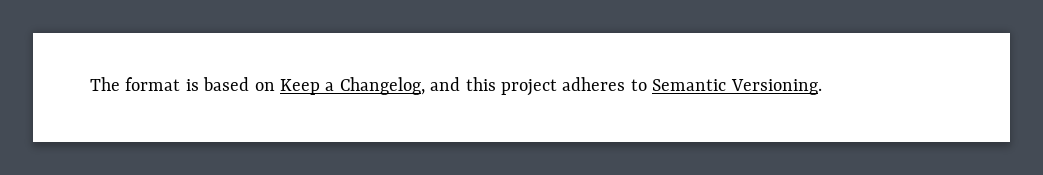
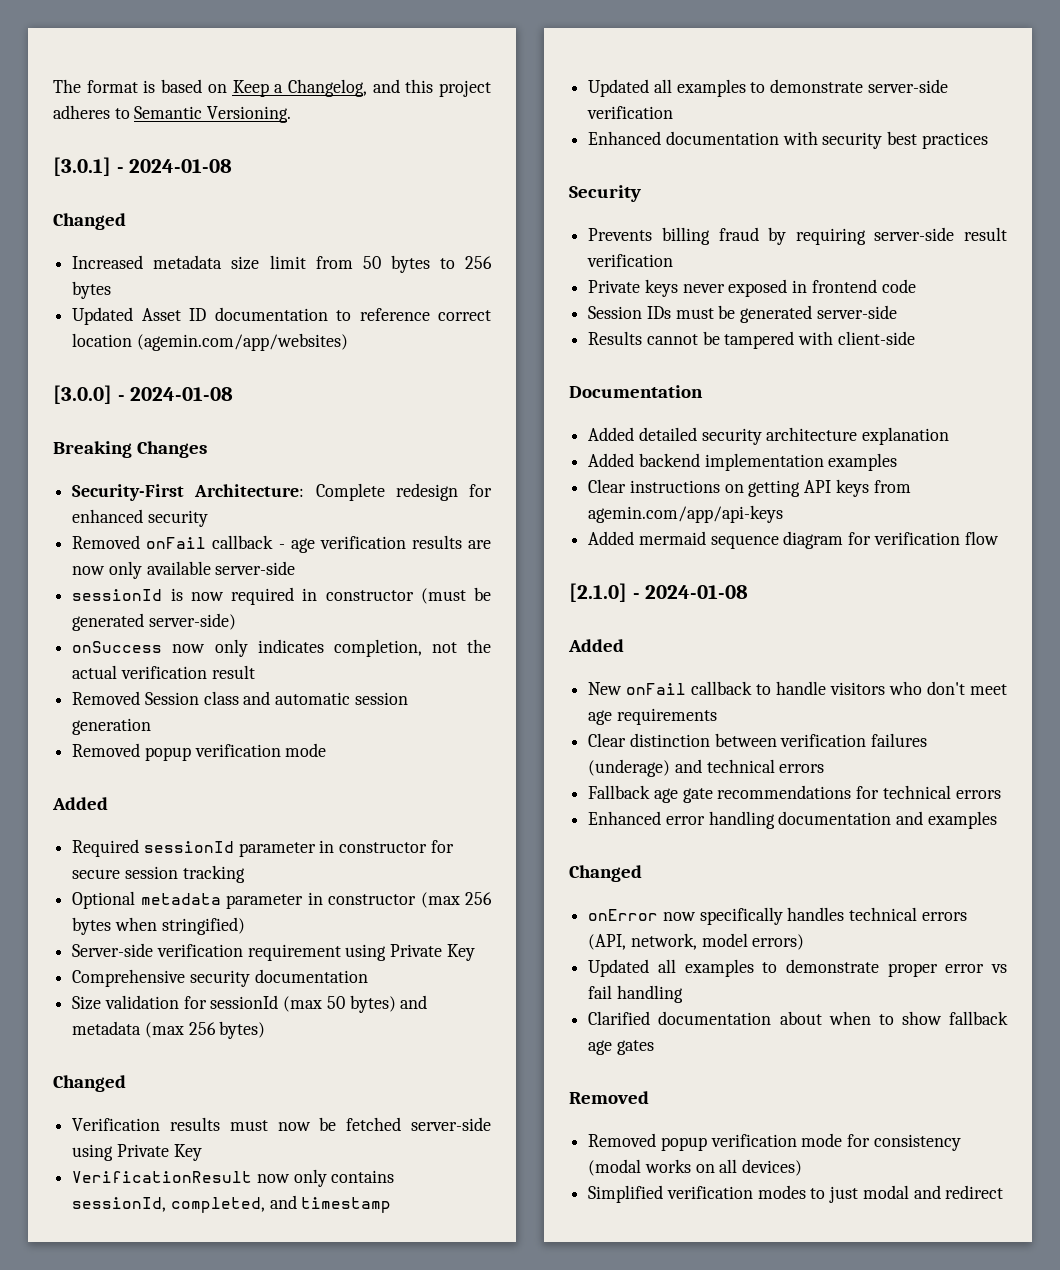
(822, 87) none -> [53,157,233,176] [53,213,126,230] [72,255,492,273] [72,281,112,299] [72,307,491,325] [72,333,348,351] [53,385,234,404] [53,441,208,458] [72,483,492,501] [72,509,208,527] [72,535,491,553] [72,561,296,579] [72,587,491,605] [72,613,236,631] [72,639,491,657] [72,665,255,679] [72,691,408,705] [72,718,152,735] [72,743,327,761] [52,797,108,810] [72,839,454,857] [72,865,245,883] [72,891,492,909] [72,917,245,935] [72,943,475,961] [72,969,368,987] [72,995,428,1013] [72,1021,266,1039] [53,1075,126,1092] [72,1117,492,1131] [72,1144,202,1161] [72,1169,395,1187] [72,1195,392,1213] [588,79,948,97] [587,106,674,119] [588,131,988,149] [569,185,641,202] [588,227,1007,245] [587,254,674,267] [588,279,916,297] [588,305,897,323] [588,331,915,349] [569,385,703,398] [588,427,950,445] [588,453,898,471] [588,479,911,497] [588,505,784,523] [588,531,999,549] [569,583,749,602] [568,639,624,652] [588,681,1007,695] [588,708,717,725] [588,733,928,747] [588,759,825,777] [588,785,1001,803] [588,811,997,829] [569,865,642,882] [588,907,967,925] [588,933,805,950] [588,959,1007,977] [588,985,683,1003] [588,1011,1008,1025] [588,1040,654,1055] [569,1091,649,1104] [588,1133,961,1151] [588,1159,803,1176] [588,1185,1004,1203] // [3.0.1] - 2024-01-08 // Changed // Increased metadata size limit from 50 bytes to 256 bytes // Updated Asset ID documentation to reference correct location (agemin.com/app/websites) // [3.0.0] - 2024-01-08 // Breaking Changes // Security-First Architecture: Complete redesign for enhanced security // Removed onFail callback - age verification results are now only available server-side // sessionId is now required in constructor (must be generated server-side) // onSuccess now only indicates completion, not the actual verification result // Removed Session class and automatic session generation // Removed popup verification mode // Added // Required sessionId parameter in constructor for secure session tracking // Optional metadata parameter in constructor (max 256 bytes when stringified) // Server-side verification requirement using Private Key // Comprehensive security documentation // Size validation for sessionId (max 50 bytes) and metadata (max 256 bytes) // Changed // Verification results must now be fetched server-side using Private Key // VerificationResult now only contains sessionId, completed, and timestamp // Updated all examples to demonstrate server-side verification // Enhanced documentation with security best practices // Security // Prevents billing fraud by requiring server-side result verification // Private keys never exposed in frontend code // Session IDs must be generated server-side // Results cannot be tampered with client-side // Documentation // Added detailed security architecture explanation // Added backend implementation examples // Clear instructions on getting API keys from agemin.com/app/api-keys // Added mermaid sequence diagram for verification flow // [2.1.0] - 2024-01-08 // Added // New onFail callback to handle visitors who don't meet age requirements // Clear distinction between verification failures (underage) and technical errors // Fallback age gate recommendations for technical errors // Enhanced error handling documentation and examples // Changed // onError now specifically handles technical errors (API, network, model errors) // Updated all examples to demonstrate proper error vs fail handling // Clarified documentation about when to show fallback age gates // Removed // Removed popup verification mode for consistency (modal works on all devices) // Simplified verification modes to just modal and redirect

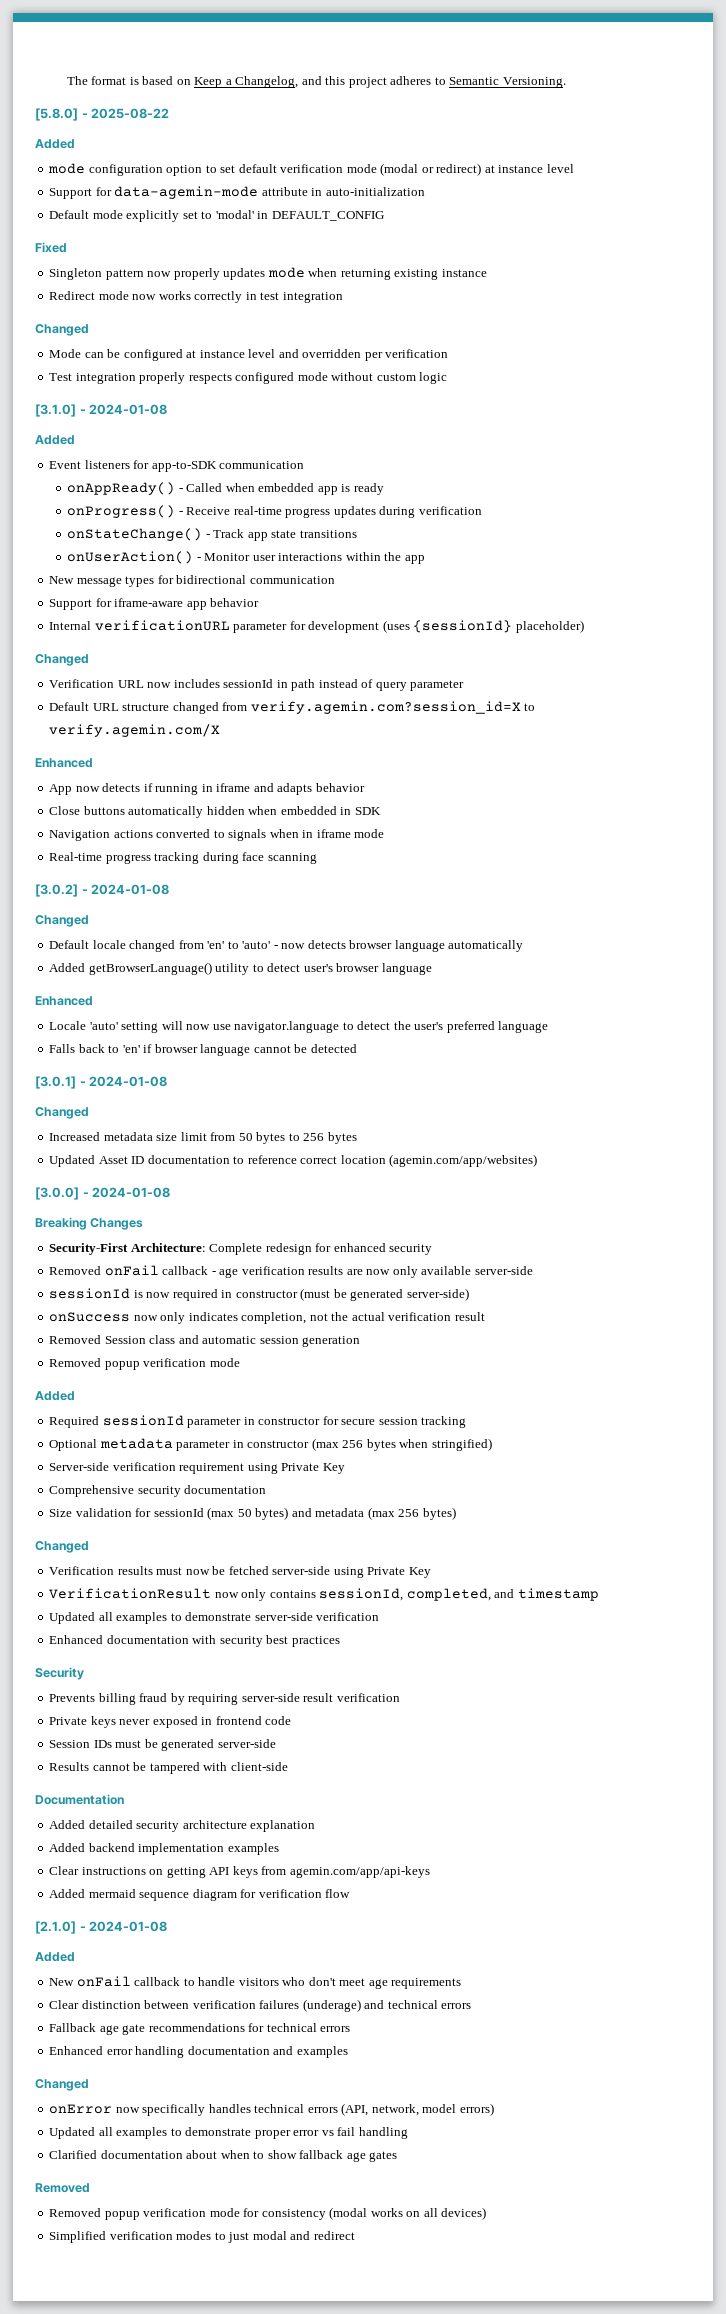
(292, 114) none -> [35,108,170,121] [35,139,75,149] [48,163,574,176] [49,186,425,199] [49,210,384,222] [35,242,67,253] [49,267,487,280] [49,291,343,303] [35,324,89,336] [49,349,449,361] [49,372,448,384] [35,404,168,417] [35,435,75,445] [49,460,305,472] [67,482,384,495] [67,505,482,518] [67,528,357,541] [67,551,425,564] [49,575,335,587] [49,598,260,610] [49,620,584,633] [35,654,89,666] [49,679,465,691] [49,701,536,714] [49,724,221,737] [35,758,93,768] [49,783,365,795] [49,806,381,818] [49,829,385,841] [49,852,317,864] [35,884,170,897] [35,915,89,927] [49,940,524,952] [49,962,432,975] [35,996,93,1006] [49,1021,549,1033] [49,1044,357,1056] // [5.8.0] - 2025-08-22 // Added // mode configuration option to set default verification mode (modal or redirect) at instance level // Support for data-agemin-mode attribute in auto-initialization // Default mode explicitly set to 'modal' in DEFAULT_CONFIG // Fixed // Singleton pattern now properly updates mode when returning existing instance // Redirect mode now works correctly in test integration // Changed // Mode can be configured at instance level and overridden per verification // Test integration properly respects configured mode without custom logic // [3.1.0] - 2024-01-08 // Added // Event listeners for app-to-SDK communication // onAppReady() - Called when embedded app is ready // onProgress() - Receive real-time progress updates during verification // onStateChange() - Track app state transitions // onUserAction() - Monitor user interactions within the app // New message types for bidirectional communication // Support for iframe-aware app behavior // Internal verificationURL parameter for development (uses {sessionId} placeholder) // Changed // Verification URL now includes sessionId in path instead of query parameter // Default URL structure changed from verify.agemin.com?session_id=X to verify.agemin.com/X // Enhanced // App now detects if running in iframe and adapts behavior // Close buttons automatically hidden when embedded in SDK // Navigation actions converted to signals when in iframe mode // Real-time progress tracking during face scanning // [3.0.2] - 2024-01-08 // Changed // Default locale changed from 'en' to 'auto' - now detects browser language automatically // Added getBrowserLanguage() utility to detect user's browser language // Enhanced // Locale 'auto' setting will now use navigator.language to detect the user's preferred language // Falls back to 'en' if browser language cannot be detected

